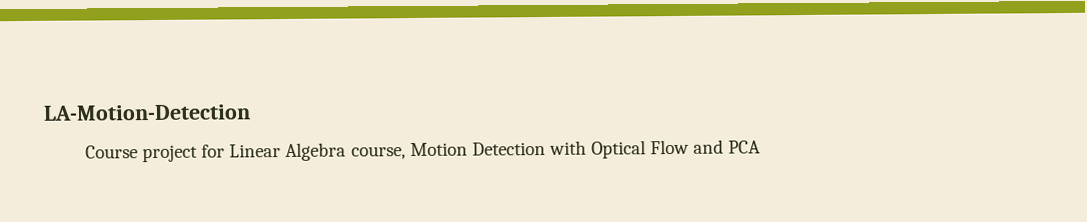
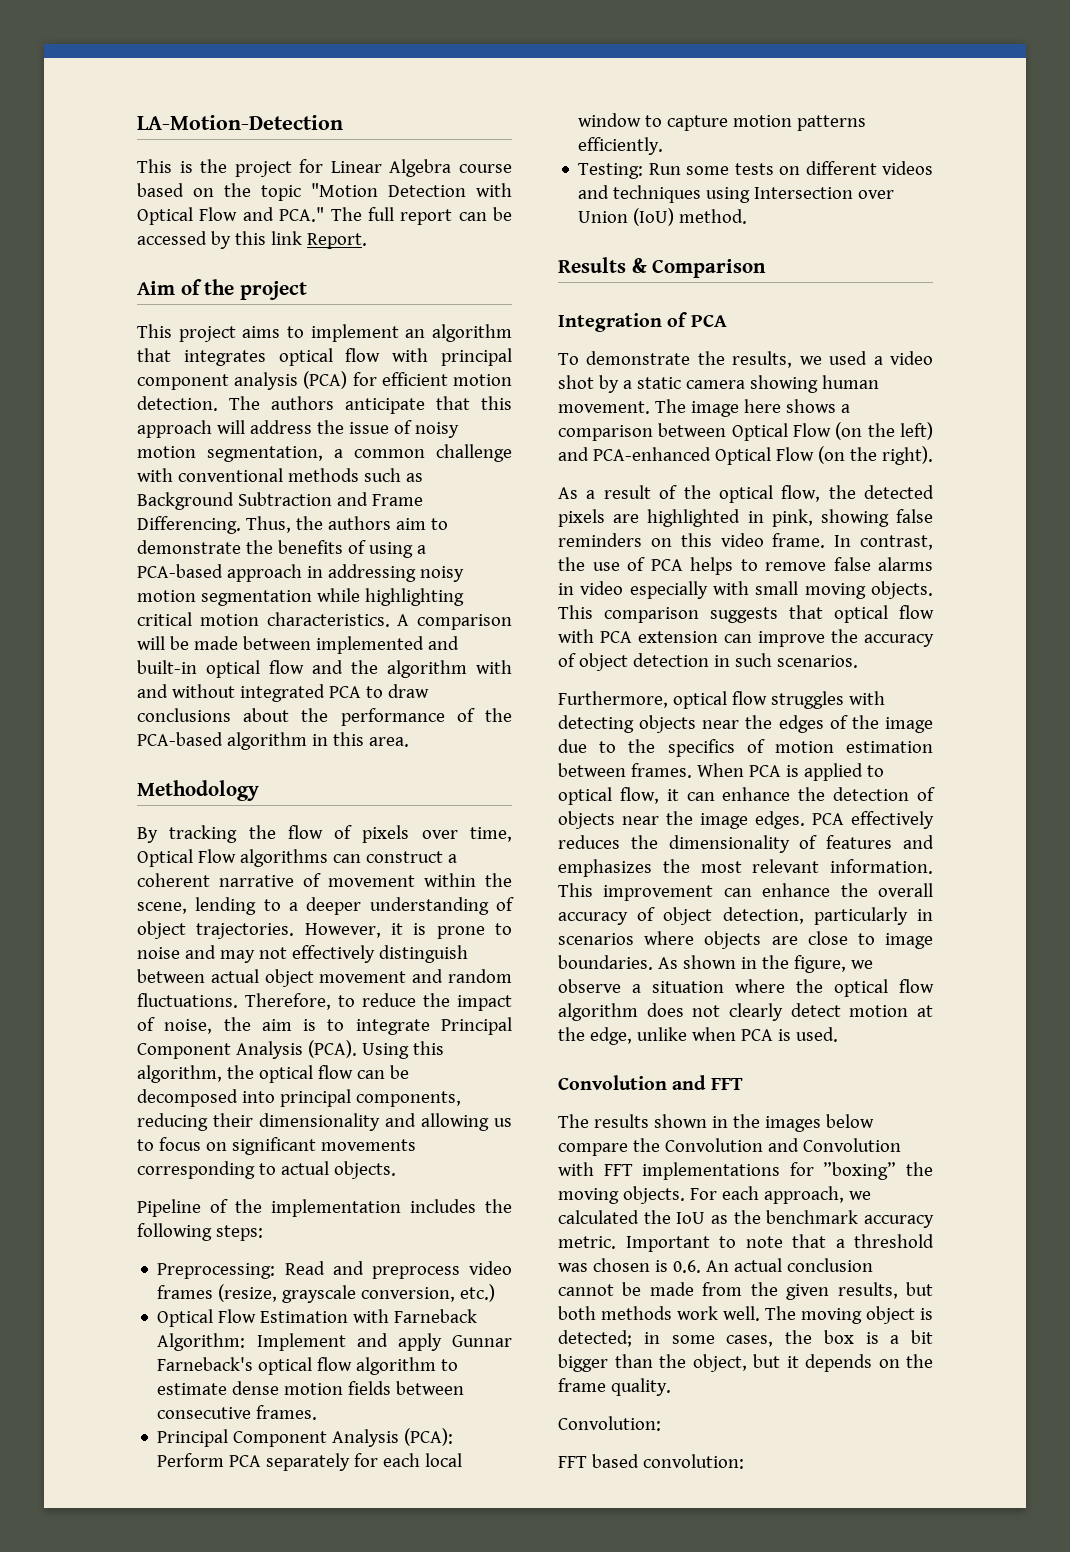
[84,145,138,159] Course -> [137,159,228,173] This is the
[350,142,468,160] course, Motion -> [459,164,512,173] [137,183,378,201] course based on the topic "Motion
[728,140,762,154] PCA -> [279,207,512,225] [137,231,367,249] [137,279,307,300] [137,324,512,342] [137,348,512,366] [137,371,512,390] [137,396,512,414] [137,420,459,438] [137,444,512,462] [137,468,423,482] [137,492,423,510] [137,516,448,534] [137,540,426,558] [137,564,464,582] [137,588,464,606] [137,612,512,630] [137,636,459,654] [137,660,512,678] [137,684,429,702] [137,708,512,726] [137,732,409,750] [137,780,259,801] [137,825,512,843] [137,849,457,867] [137,873,512,887] [137,897,514,915] [137,921,512,939] [137,945,468,963] [137,969,512,987] [137,993,512,1011] [137,1017,512,1035] [137,1040,444,1059] [137,1065,409,1083] [137,1089,461,1107] [137,1113,512,1131] [137,1137,416,1155] [137,1161,396,1179] [137,1199,512,1217] [137,1223,263,1241] [157,1261,512,1279] [157,1284,496,1303] [157,1309,478,1327] [157,1333,512,1351] [157,1357,459,1375] [157,1381,465,1395] [157,1405,318,1420] [157,1428,454,1447] [157,1453,463,1471] [578,113,867,131] [578,137,664,155] [578,161,933,179] [578,185,895,203] [578,208,748,226] [558,257,767,278] [558,312,727,332] [558,351,933,368] [558,375,879,393] [558,399,850,417] [558,422,933,441] [558,446,933,465] [558,485,934,503] [558,509,933,527] [558,533,933,550] [558,557,933,575] [558,581,933,599] [558,605,934,623] [558,629,934,647] [558,653,858,671] [558,691,885,709] [558,715,933,733] [558,739,933,757] [558,763,884,781] [558,787,935,805] [558,811,934,829] [558,835,934,853] [558,859,933,877] [558,883,933,901] [558,907,933,925] [558,931,934,949] [558,955,873,973] [558,979,934,997] [558,1003,933,1021] [558,1027,838,1045] [558,1075,743,1090] [558,1114,874,1132] [558,1138,901,1156] [558,1162,933,1180] [558,1186,871,1204] [558,1210,934,1228] [558,1234,934,1252] [558,1258,873,1273] [558,1282,934,1300] [558,1306,933,1324] [558,1330,933,1347] [558,1354,933,1372] [558,1378,671,1396] [558,1416,661,1431] [558,1454,744,1469] PCA." The full report can be accessed by this link Report. // Aim of the project // This project aims to implement an algorithm that integrates optical flow with principal component analysis (PCA) for efficient motion detection. The authors anticipate that this approach will address the issue of noisy motion segmentation, a common challenge with conventional methods such as Background Subtraction and Frame Differencing. Thus, the authors aim to demonstrate the benefits of using a PCA-based approach in addressing noisy motion segmentation while highlighting critical motion characteristics. A comparison will be made between implemented and built-in optical flow and the algorithm with and without integrated PCA to draw conclusions about the performance of the PCA-based algorithm in this area. // Methodology // By tracking the flow of pixels over time, Optical Flow algorithms can construct a coherent narrative of movement within the scene, lending to a deeper understanding of object trajectories. However, it is prone to noise and may not effectively distinguish between actual object movement and random fluctuations. Therefore, to reduce the impact of noise, the aim is to integrate Principal Component Analysis (PCA). Using this algorithm, the optical flow can be decomposed into principal components, reducing their dimensionality and allowing us to focus on significant movements corresponding to actual objects. // Pipeline of the implementation includes the following steps: // Preprocessing: Read and preprocess video frames (resize, grayscale conversion, etc.) // Optical Flow Estimation with Farneback Algorithm: Implement and apply Gunnar Farneback's optical flow algorithm to estimate dense motion fields between consecutive frames. // Principal Component Analysis (PCA): Perform PCA separately for each local window to capture motion patterns efficiently. // Testing: Run some tests on different videos and techniques using Intersection over Union (IoU) method. // Results & Comparison // Integration of PCA // To demonstrate the results, we used a video shot by a static camera showing human movement. The image here shows a comparison between Optical Flow (on the left) and PCA-enhanced Optical Flow (on the right). // As a result of the optical flow, the detected pixels are highlighted in pink, showing false reminders on this video frame. In contrast, the use of PCA helps to remove false alarms in video especially with small moving objects. This comparison suggests that optical flow with PCA extension can improve the accuracy of object detection in such scenarios. // Furthermore, optical flow struggles with detecting objects near the edges of the image due to the specifics of motion estimation between frames. When PCA is applied to optical flow, it can enhance the detection of objects near the image edges. PCA effectively reduces the dimensionality of features and emphasizes the most relevant information. This improvement can enhance the overall accuracy of object detection, particularly in scenarios where objects are close to image boundaries. As shown in the figure, we observe a situation where the optical flow algorithm does not clearly detect motion at the edge, unlike when PCA is used. // Convolution and FFT // The results shown in the images below compare the Convolution and Convolution with FFT implementations for ”boxing” the moving objects. For each approach, we calculated the IoU as the benchmark accuracy metric. Important to note that a threshold was chosen is 0.6. An actual conclusion cannot be made from the given results, but both methods work well. The moving object is detected; in some cases, the box is a bit bigger than the object, but it depends on the frame quality. // Convolution: // FFT based convolution:

